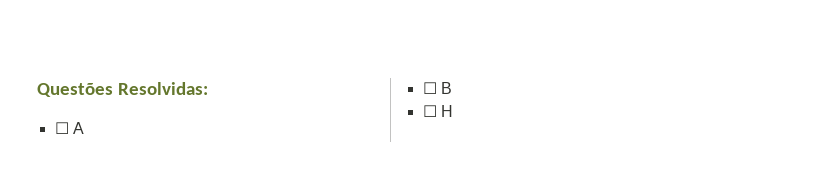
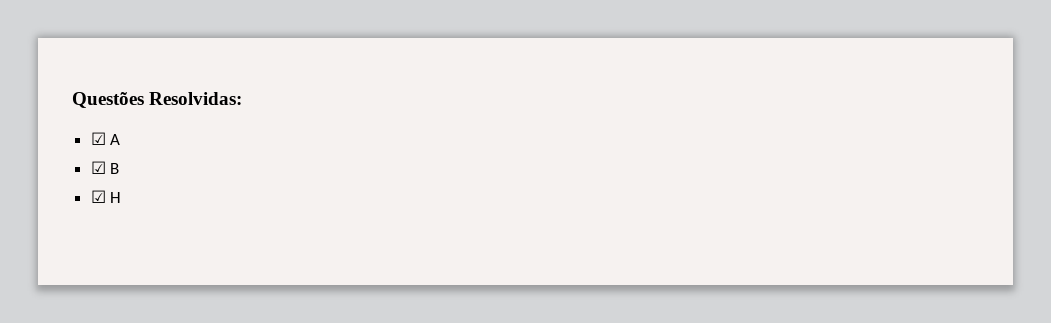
[54,122,69,134] ☐ -> [90,132,106,145] ☑
[422,82,437,94] ☐ -> [90,161,106,174] ☑
[422,105,437,117] ☐ -> [90,190,106,203] ☑

